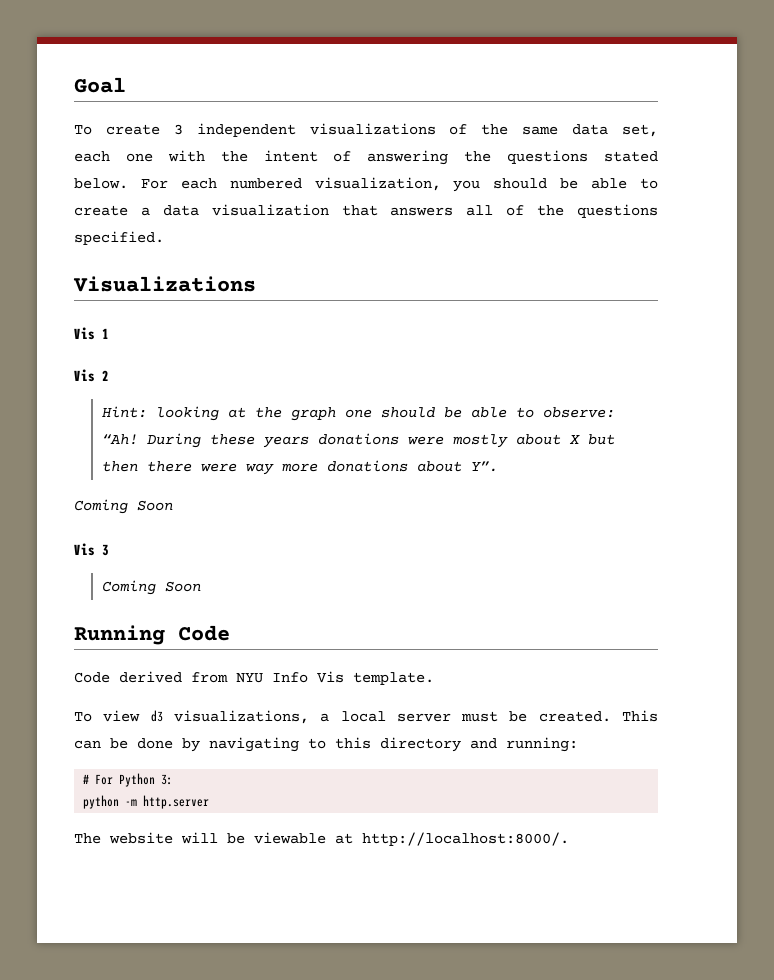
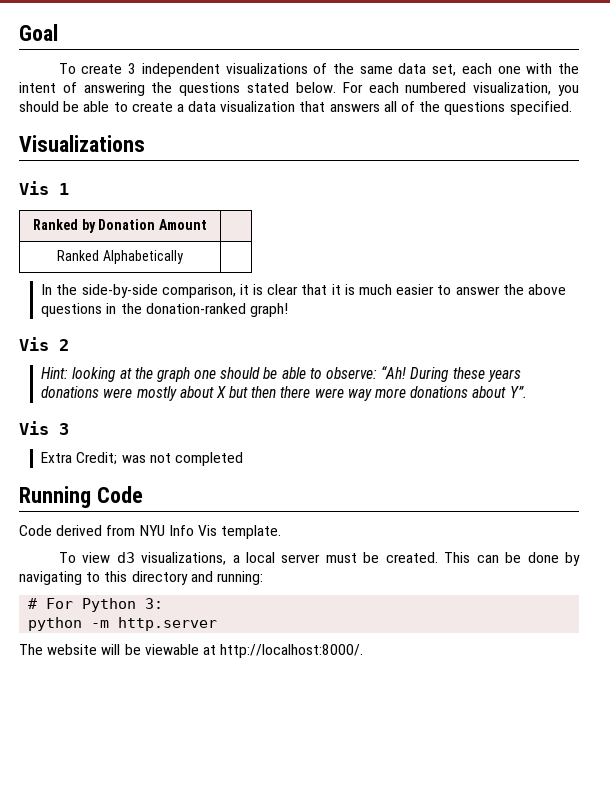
(109, 333) none -> [32,219,208,233] [57,250,183,264] [41,284,566,298] [41,303,288,317] // Ranked by Donation Amount | // Ranked Alphabetically | // In the side-by-side comparison, it is clear that it is much easier to answer the above questions in the donation-ranked graph!
[74,499,173,514] // Coming Soon -> (527, 392) none
[101,580,201,595] Coming Soon -> [41,452,243,466] Extra Credit; was not completed

